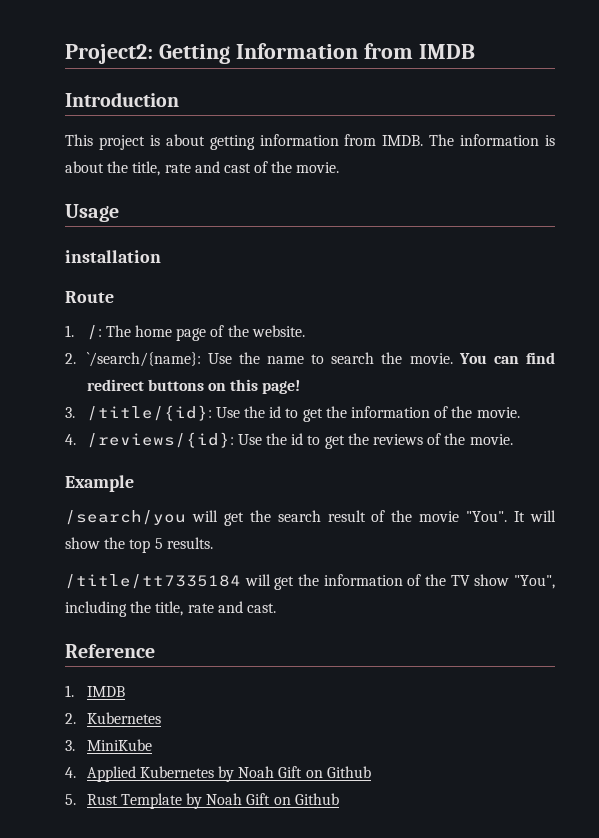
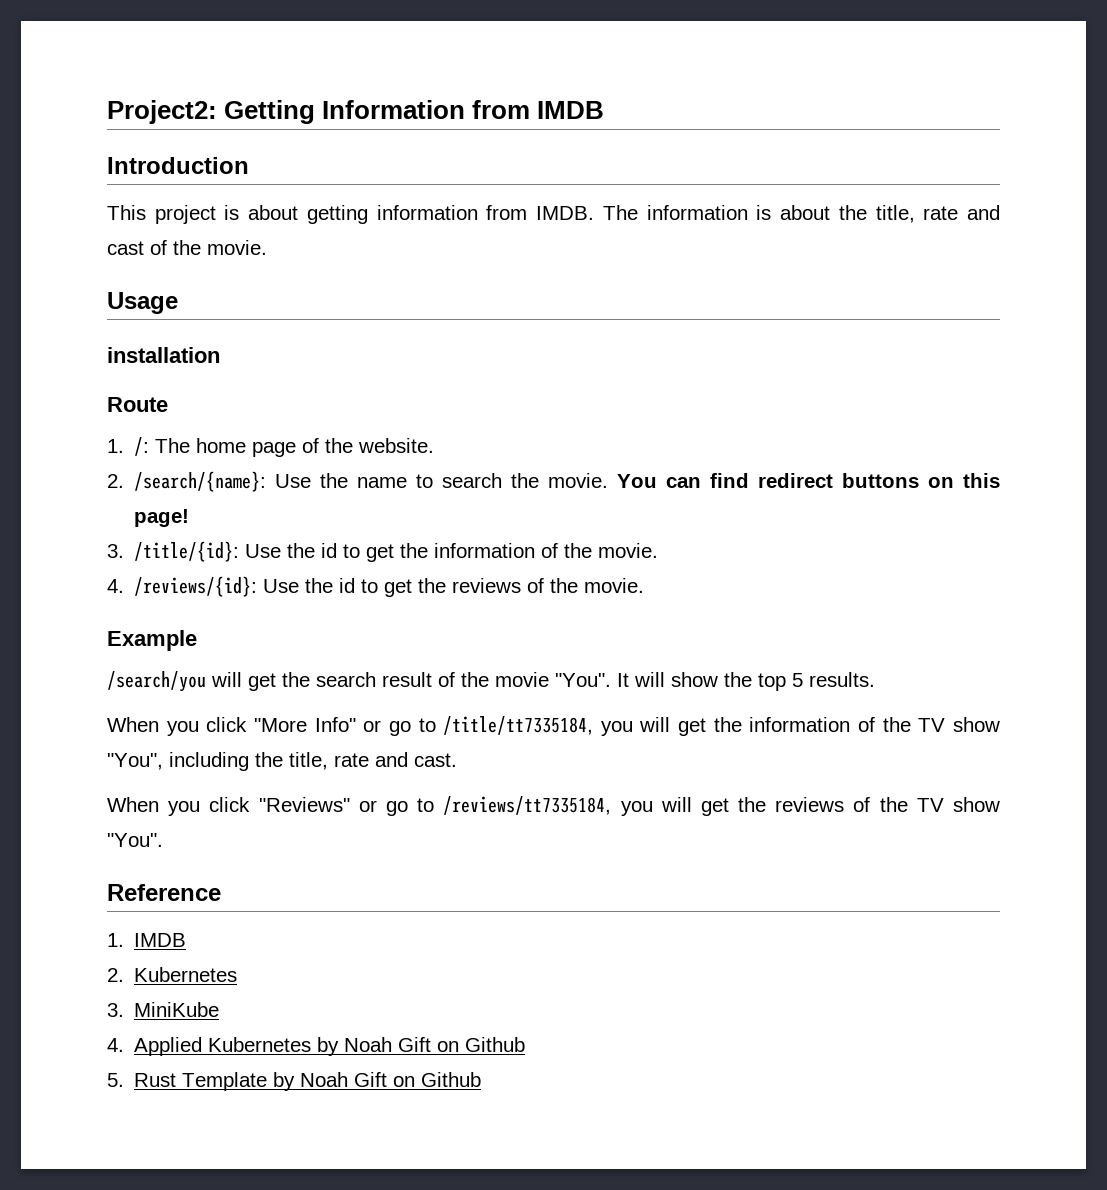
[86,352,201,367] `/search/{name}: -> [134,471,267,492] /search/{name}:
[65,574,241,589] /title/tt7335184 -> [107,716,633,736] When you click "More Info" or go to /title/tt7335184, you
(276, 608) none -> [107,796,1000,816] [107,833,163,847] // When you click "Reviews" or go to /reviews/tt7335184, you will get the reviews of the TV show "You".

